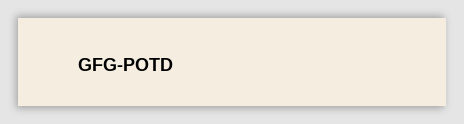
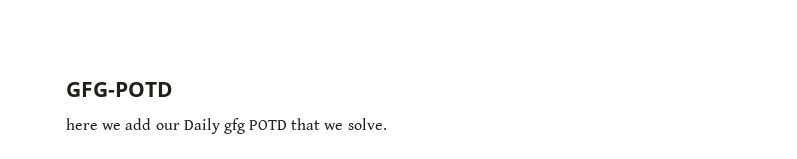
(173, 64) none -> [66,118,387,134] // here we add our Daily gfg POTD that we solve.

